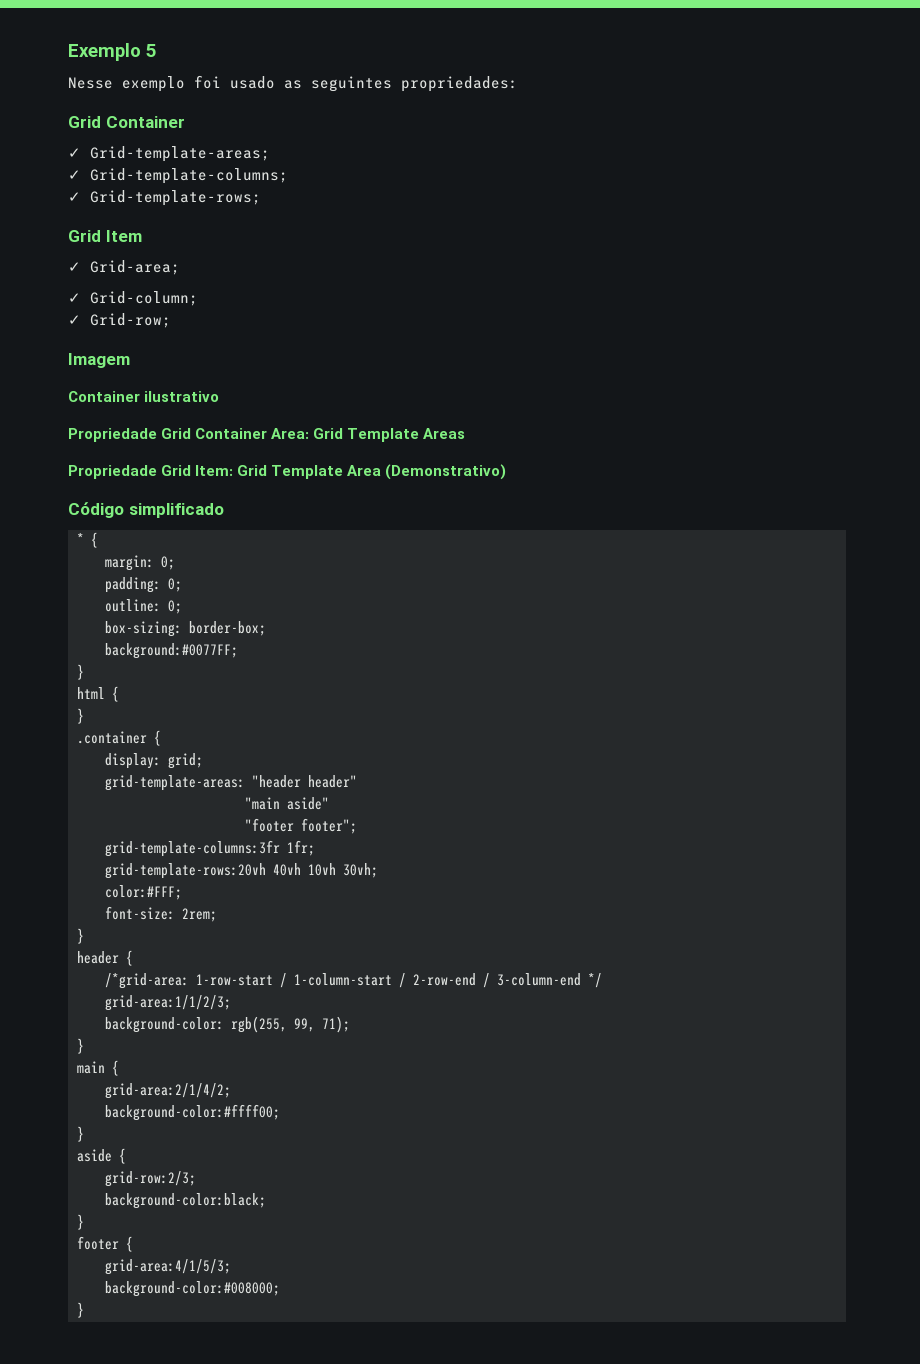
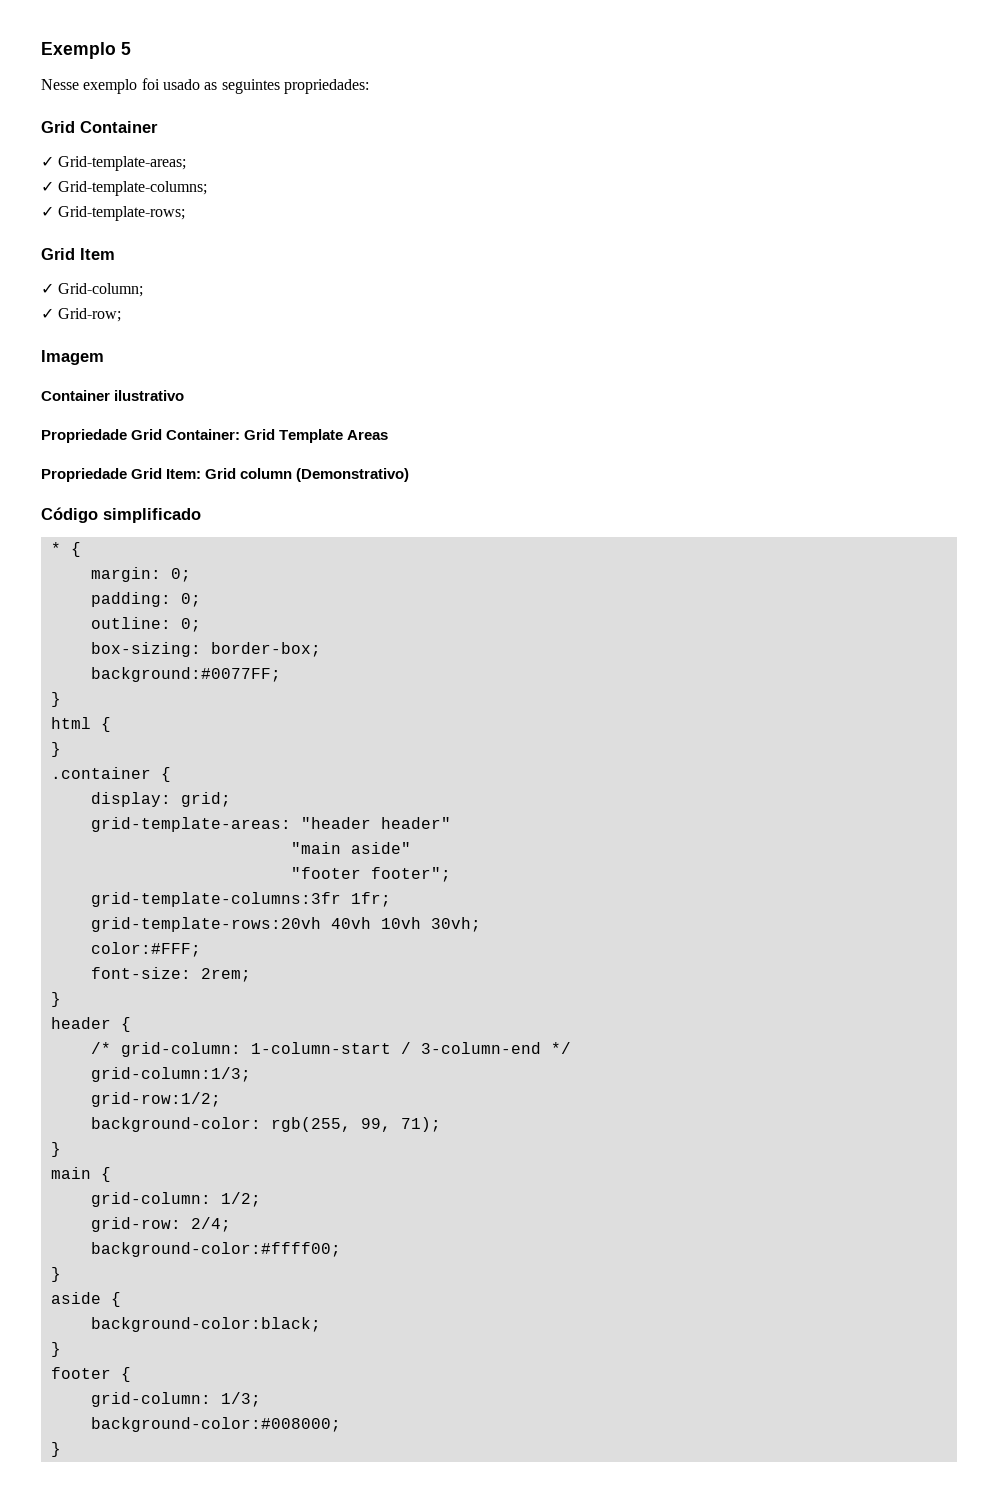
[68,260,180,275] // ✓ Grid-area; -> (115, 254) none
[195,428,310,439] Container Area: -> [166,429,241,440] Container:
[271,465,382,479] Template Area -> [240,468,293,479] column
[105,973,476,989] /*grid-area: 1-row-start / 1-column-start / 2-row-end -> [90,1042,391,1057] /* grid-column: 1-column-start
[105,995,231,1011] grid-area:1/1/2/3; -> [90,1067,251,1082] [90,1092,221,1107] grid-column:1/3; // grid-row:1/2;
[105,1083,231,1099] grid-area:2/1/4/2; -> [90,1192,261,1207] [90,1217,231,1232] grid-column: 1/2; // grid-row: 2/4;
[105,1171,196,1187] // grid-row:2/3; -> (121, 1299) none
[105,1259,231,1275] grid-area:4/1/5/3; -> [90,1392,261,1407] grid-column: 1/3;

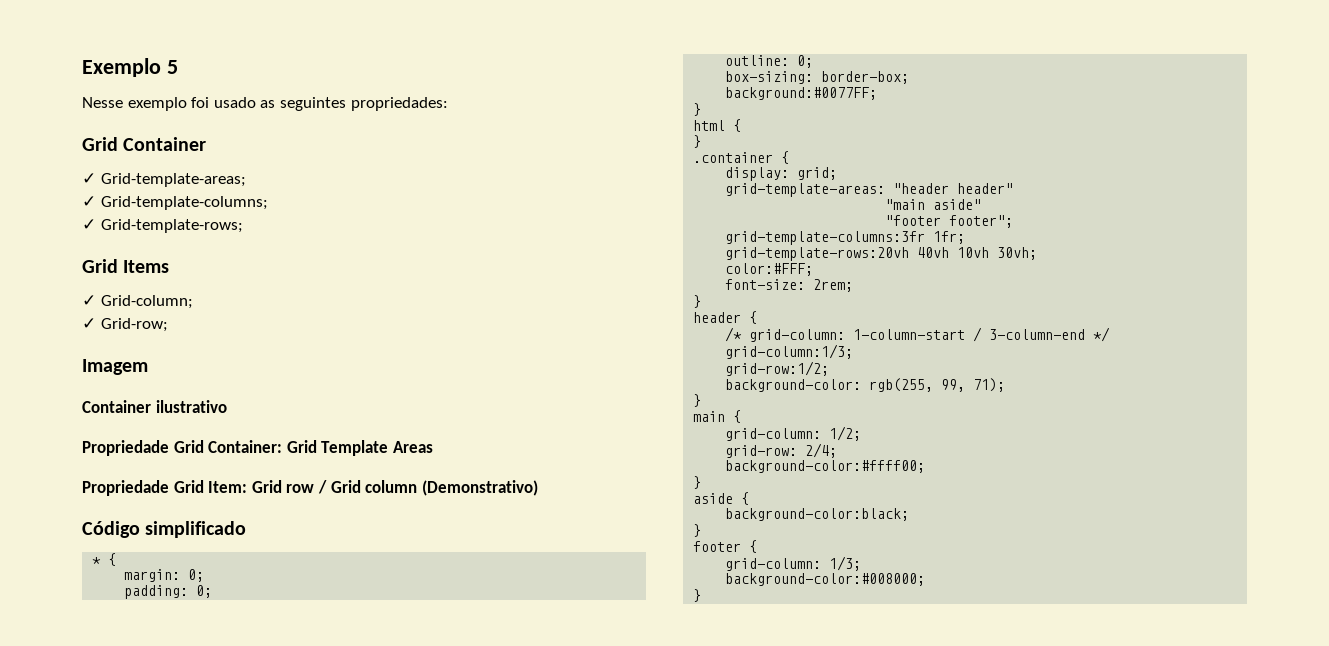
[80,248,115,260] Item -> [123,260,170,273] Items
(237, 473) none -> [286,480,361,494] row / Grid

